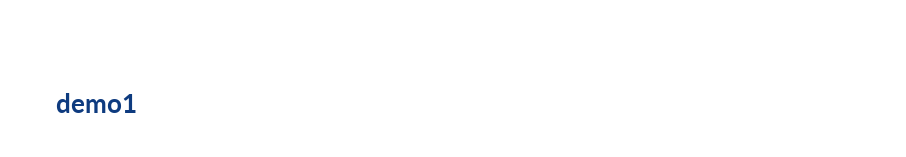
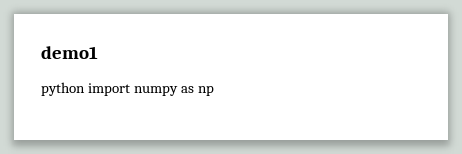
(137, 103) none -> [41,82,214,96] // python import numpy as np

